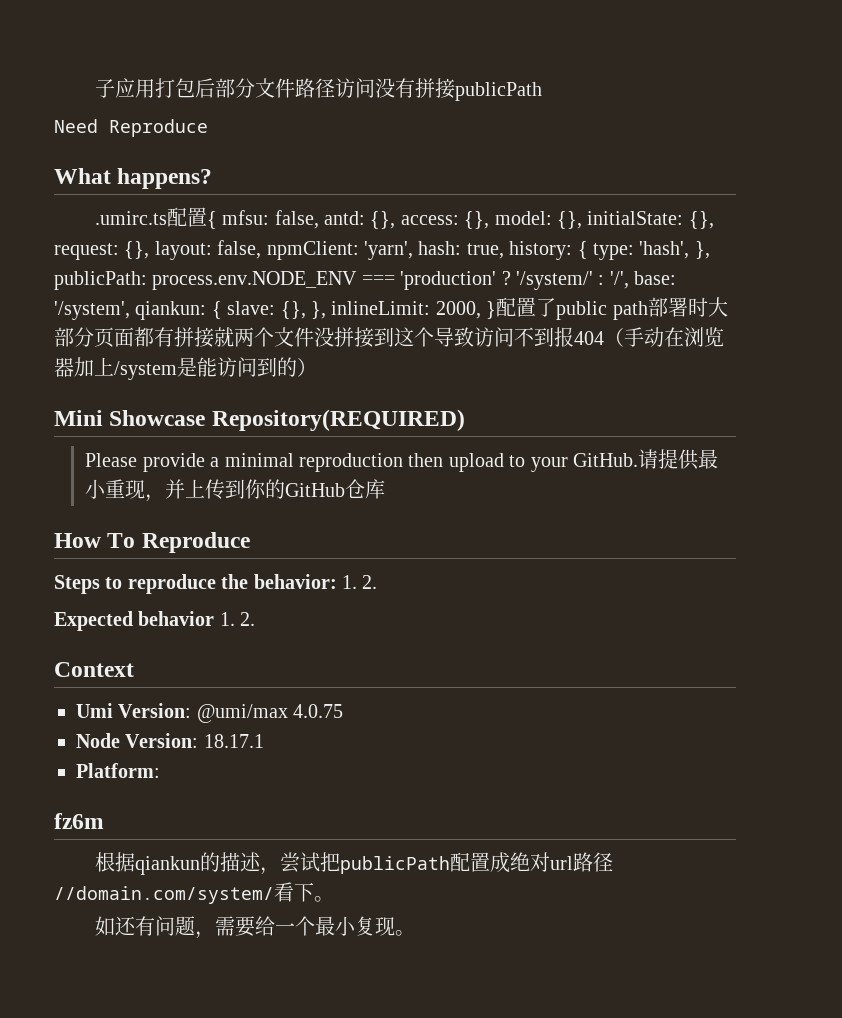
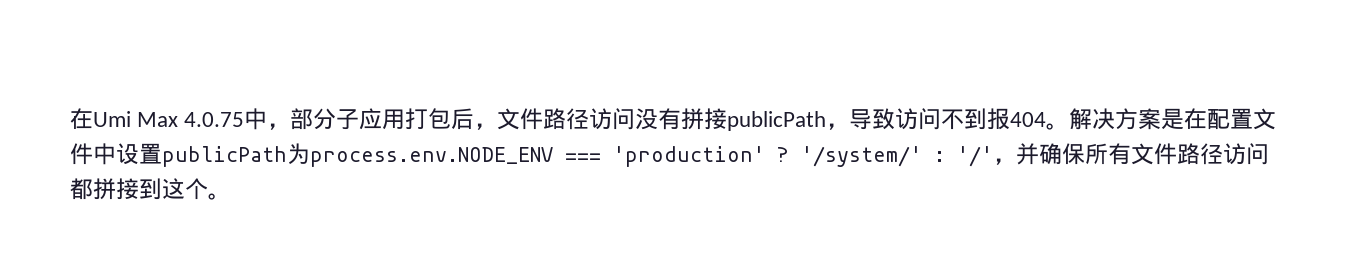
(94, 88) none -> [70,108,337,130] 在Umi Max 4.0.75中，部分
[214,78,255,98] 部分 -> [474,123,498,130] ，
[54,119,208,137] [54,168,213,189] [94,207,714,229] [54,240,710,260] [54,271,677,290] [54,297,728,320] [54,327,434,348] // Need Reproduce // What happens? // .umirc.ts配置{ mfsu: false, antd: {}, access: {}, model: {}, initialState: {}, request: {}, layout: false, npmClient: 'yarn', hash: true, history: { type: 'hash', }, publicPath: process.env.NODE_ENV === 'production' ? '/system/' : '/', base: '/system', qiankun: { slave: {}, }, inlineLimit: 2000, }配置了public path部署时大部分页面都有拼接就两个文件没拼接到这个 -> [826,123,850,130] ，
[604,327,724,347] [54,357,317,380] [54,409,465,431] [85,449,718,472] [85,479,386,502] [54,532,250,553] [54,574,378,594] [54,611,256,631] [54,662,134,677] [76,703,344,723] [76,733,264,748] [76,763,160,778] [54,813,104,829] [94,852,613,875] [54,882,334,904] [94,916,395,939] （手动在浏览器加上/system是能访问到的） // Mini Showcase Repository(REQUIRED) // Please provide a minimal reproduction then upload to your GitHub.请提供最小重现，并上传到你的GitHub仓库 // How To Reproduce // Steps to reproduce the behavior: 1. 2. // Expected behavior 1. 2. // Context // Umi Version: @umi/max 4.0.75 // Node Version: 18.17.1 // Platform: // fz6m // 根据qiankun的描述，尝试把publicPath配置成绝对url路径//domain.com/system/看下。 // 如还有问题，需要给一个最小复现 -> [1046,108,1277,130] [70,143,1269,167] [70,178,208,200] 。解决方案是在配置文件中设置publicPath为process.env.NODE_ENV === 'production' ? '/system/' : '/'，并确保所有文件路径访问都拼接到这个

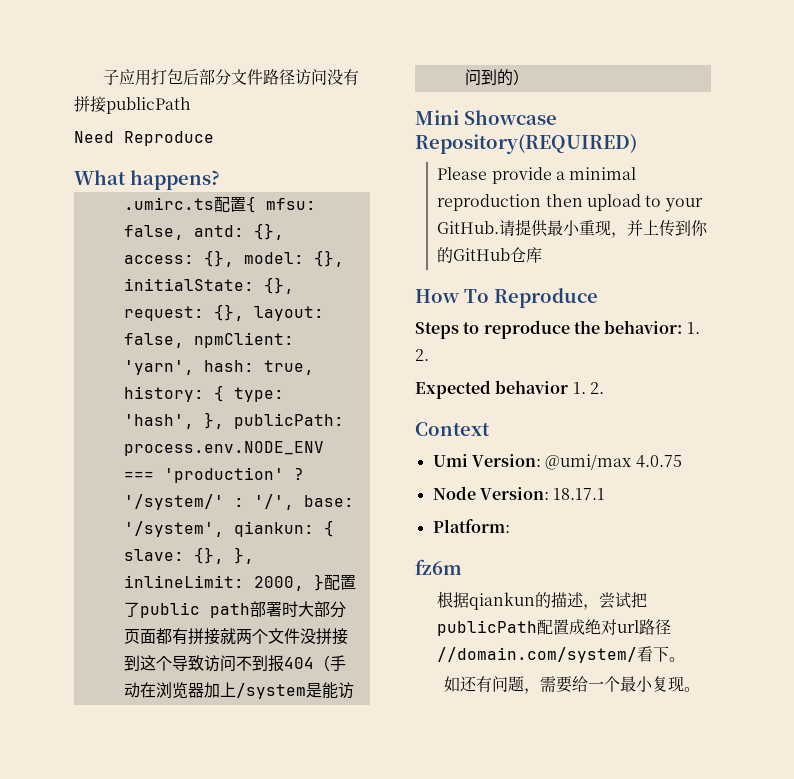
[70,108,337,130] 在Umi Max 4.0.75中，部分 -> (102, 77) none
[474,123,498,130] ， -> [198,69,231,85] 部分
[826,123,850,130] ， -> [74,131,214,146] [74,170,220,190] [123,196,316,213] [123,223,284,240] [123,250,344,267] [123,277,294,294] [123,304,324,321] [123,332,294,348] [123,360,314,375] [123,385,284,402] [123,412,344,429] [123,441,324,456] [123,467,304,483] [123,494,354,510] [123,520,334,537] [123,547,254,564] [123,574,356,591] [123,601,346,618] [123,628,348,645] [123,655,172,671] // Need Reproduce // What happens? // .umirc.ts配置{ mfsu: false, antd: {}, access: {}, model: {}, initialState: {}, request: {}, layout: false, npmClient: 'yarn', hash: true, history: { type: 'hash', }, publicPath: process.env.NODE_ENV === 'production' ? '/system/' : '/', base: '/system', qiankun: { slave: {}, }, inlineLimit: 2000, }配置了public path部署时大部分页面都有拼接就两个文件没拼接到这个
[1046,108,1277,130] [70,143,1269,167] [70,178,208,200] 。解决方案是在配置文件中设置publicPath为process.env.NODE_ENV === 'production' ? '/system/' : '/'，并确保所有文件路径访问都拼接到这个 -> [313,655,346,672] [123,682,354,699] [464,69,529,86] [415,110,557,125] [415,134,637,154] [437,167,637,184] [437,194,703,212] [437,219,709,238] [437,247,543,263] [415,288,598,308] [415,320,700,339] [415,349,429,361] [415,380,604,399] [415,422,490,436] [432,454,682,470] [432,486,606,500] [432,519,510,533] [415,559,462,575] [437,591,648,610] [437,619,672,636] [437,646,686,663] [443,676,684,694] （手动在浏览器加上/system是能访问到的） // Mini Showcase Repository(REQUIRED) // Please provide a minimal reproduction then upload to your GitHub.请提供最小重现，并上传到你的GitHub仓库 // How To Reproduce // Steps to reproduce the behavior: 1. 2. // Expected behavior 1. 2. // Context // Umi Version: @umi/max 4.0.75 // Node Version: 18.17.1 // Platform: // fz6m // 根据qiankun的描述，尝试把publicPath配置成绝对url路径//domain.com/system/看下。 // 如还有问题，需要给一个最小复现

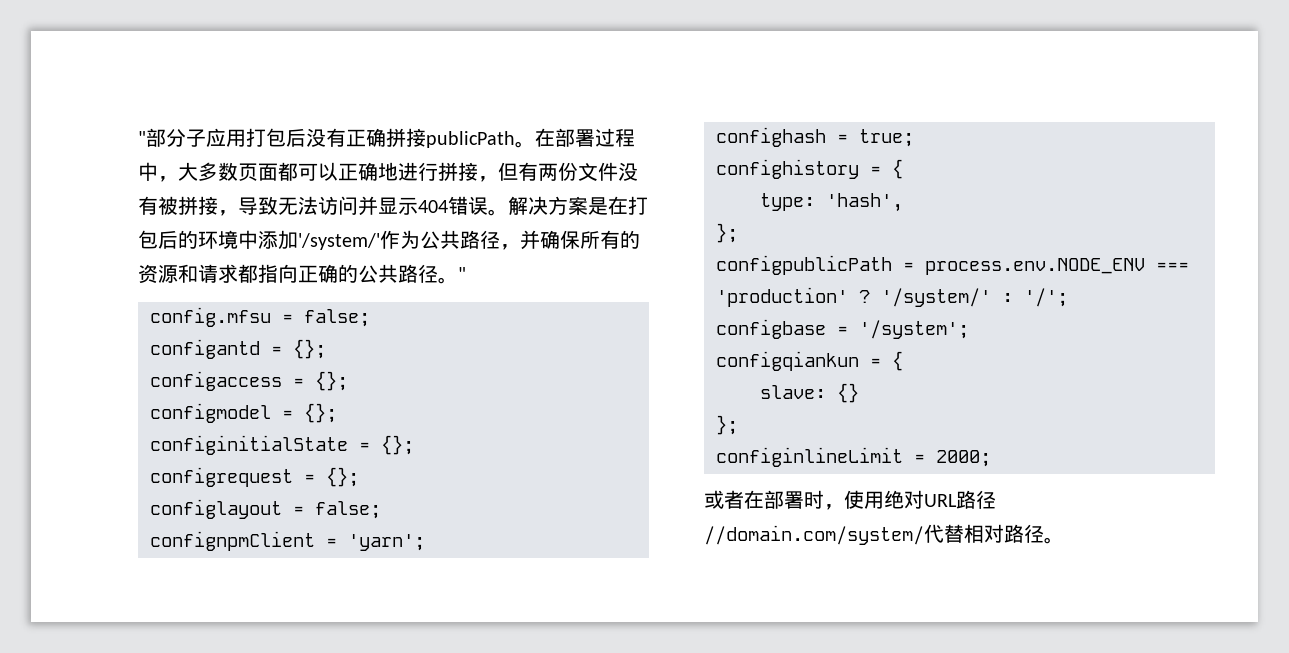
(102, 77) none -> [138,128,186,147] "部分
[198,69,359,85] [74,96,191,114] [74,131,214,146] [74,170,220,190] [123,196,316,213] [123,223,284,240] [123,250,344,267] [123,277,294,294] [123,304,324,321] [123,332,294,348] [123,360,314,375] [123,385,224,402] 部分文件路径访问没有拼接publicPath // Need Reproduce // What happens? // .umirc.ts配置{ mfsu: false, antd: {}, access: {}, model: {}, initialState: {}, request: {}, layout: false, npmClient: 'yarn', hash: true, history: { -> [306,128,635,148] [138,162,638,182] [138,196,648,216] [138,230,640,250] [138,264,466,284] [150,307,370,327] [150,339,326,359] [150,371,348,391] [150,403,337,423] [150,435,414,455] [150,467,359,487] [150,499,381,519] [150,531,425,551] [716,127,914,147] [716,159,903,179] 没有正确拼接publicPath。在部署过程中，大多数页面都可以正确地进行拼接，但有两份文件没有被拼接，导致无法访问并显示404错误。解决方案是在打包后的环境中添加'/system/'作为公共路径，并确保所有的资源和请求都指向正确的公共路径。" // config.mfsu = false; // configantd = {}; // configaccess = {}; // configmodel = {}; // configinitialState = {}; // configrequest = {}; // configlayout = false; // confignpmClient = 'yarn'; // confighash = true; // confighistory = { //
[203,412,344,429] }, publicPath: -> [716,223,738,243] [716,255,914,275] // }; // configpublicPath =
[253,494,354,510] [123,520,334,537] [123,547,254,564] [123,574,356,591] [123,601,346,618] [123,628,348,645] [123,655,346,672] [123,682,354,699] [464,69,529,86] [415,110,557,125] [415,134,637,154] [437,167,637,184] [437,194,703,212] [437,219,709,238] [437,247,543,263] [415,288,598,308] [415,320,700,339] [415,349,429,361] [415,380,604,399] [415,422,490,436] [432,454,682,470] [432,486,606,500] [432,519,510,533] [415,559,462,575] [437,591,648,610] [437,619,672,636] [437,646,686,663] [443,676,684,694] '/', base: '/system', qiankun: { slave: {}, }, inlineLimit: 2000, }配置了public path部署时大部分页面都有拼接就两个文件没拼接到这个导致访问不到报404（手动在浏览器加上/system是能访问到的） // Mini Showcase Repository(REQUIRED) // Please provide a minimal reproduction then upload to your GitHub.请提供最小重现，并上传到你的GitHub仓库 // How To Reproduce // Steps to reproduce the behavior: 1. 2. // Expected behavior 1. 2. // Context // Umi Version: @umi/max 4.0.75 // Node Version: 18.17.1 // Platform: // fz6m // 根据qiankun的描述，尝试把publicPath配置成绝对url路径//domain.com/system/看下。 // 如还有问题，需要给一个最小复现 -> [1024,288,1068,307] [716,319,969,339] [716,351,903,371] [760,383,859,403] [716,415,738,435] [716,447,991,467] [704,490,996,510] [704,524,1044,545] '/'; // configbase = '/system'; // configqiankun = { // slave: {} // }; // configinlineLimit = 2000; // 或者在部署时，使用绝对URL路径//domain.com/system/代替相对路径

